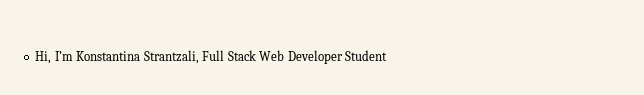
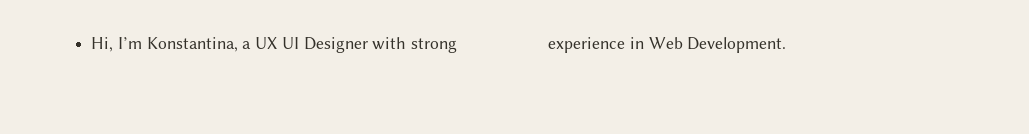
[76,50,388,64] Konstantina Strantzali, Full Stack Web Developer Student -> [146,37,787,53] Konstantina, a UX UI Designer with strong experience in Web Development.

